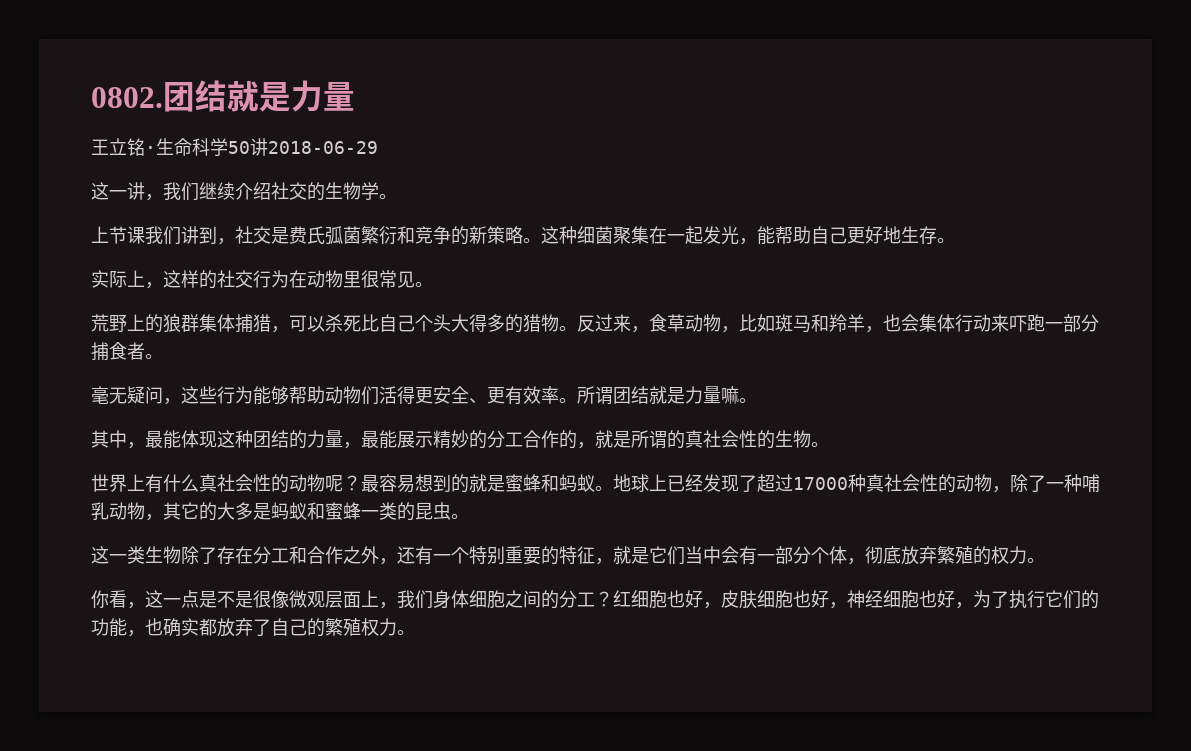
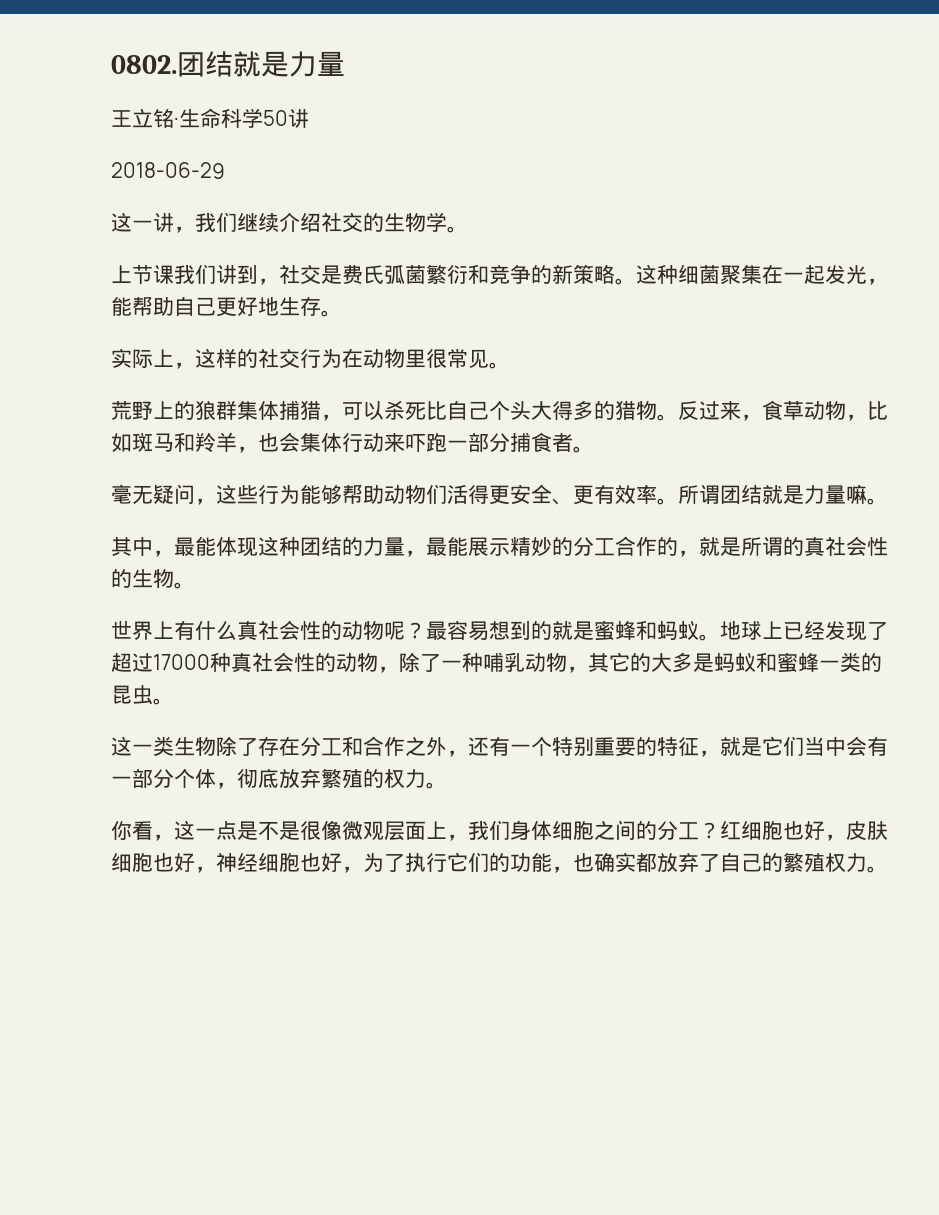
(268, 147) none -> (309, 118) //

